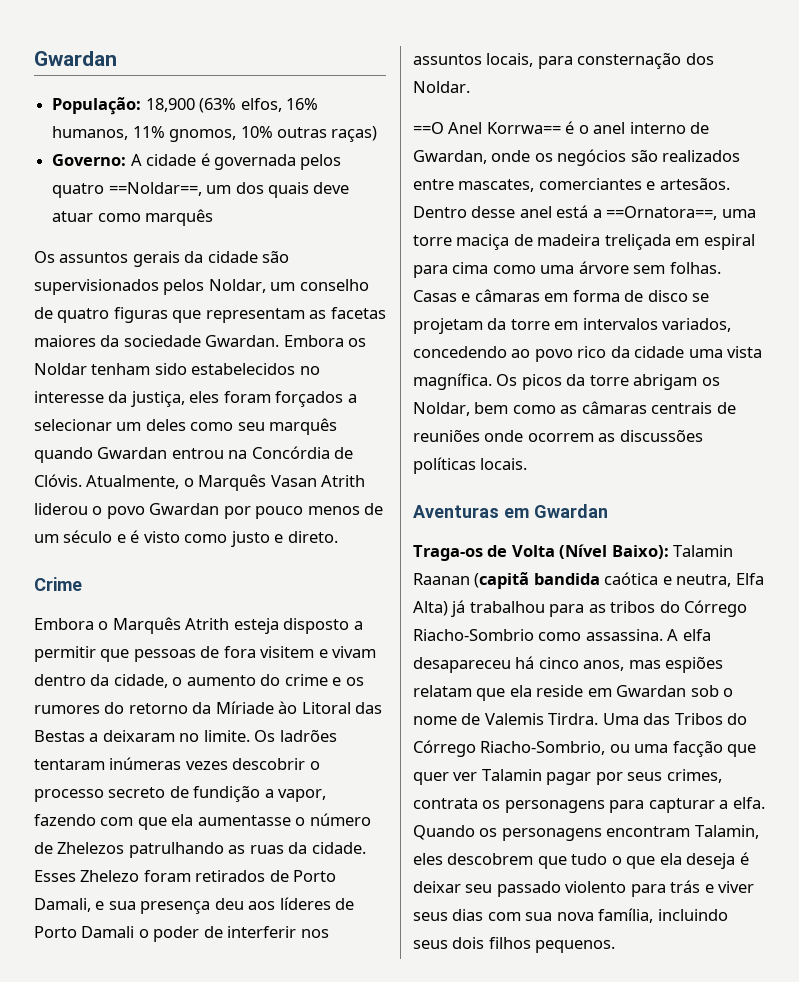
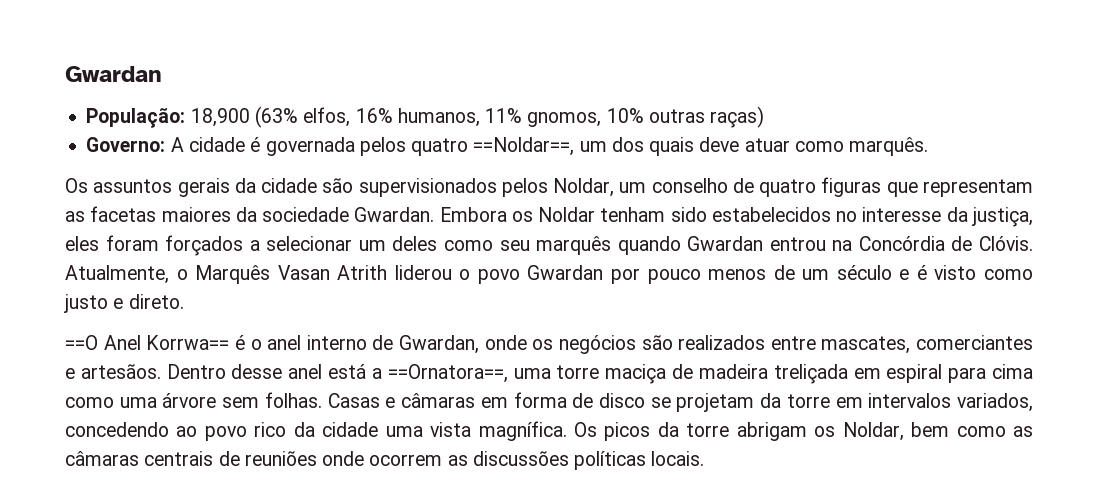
[145,209,214,226] marquês -> [849,137,929,156] marquês.
[34,577,82,591] [34,617,363,634] [34,646,377,662] [34,674,364,688] [34,701,383,714] [34,729,337,742] [34,757,320,770] [34,785,327,802] [34,813,371,830] [34,842,366,858] [34,870,337,882] [34,897,355,914] [34,926,329,942] [413,52,714,69] [413,81,470,93] // Crime // Embora o Marquês Atrith esteja disposto a permitir que pessoas de fora visitem e vivam dentro da cidade, o aumento do crime e os rumores do retorno da Míriade ào Litoral das Bestas a deixaram no limite. Os ladrões tentaram inúmeras vezes descobrir o processo secreto de fundição a vapor, fazendo com que ela aumentasse o número de Zhelezos patrulhando as ruas da cidade. Esses Zhelezo foram retirados de Porto Damali, e sua presença deu aos líderes de Porto Damali o poder de interferir nos assuntos locais, para consternação dos Noldar. -> (184, 301) none
[413,504,608,518] [413,544,734,561] [413,572,764,589] [413,600,748,617] [413,629,711,641] [413,656,724,673] [413,685,734,701] [413,713,748,725] [413,740,757,757] [413,769,722,785] [413,797,765,813] [413,825,759,841] [413,852,749,869] [413,880,755,897] [413,908,728,923] [413,937,616,953] // Aventuras em Gwardan // Traga-os de Volta (Nível Baixo): Talamin Raanan (capitã bandida caótica e neutra, Elfa Alta) já trabalhou para as tribos do Córrego Riacho-Sombrio como assassina. A elfa desapareceu há cinco anos, mas espiões relatam que ela reside em Gwardan sob o nome de Valemis Tirdra. Uma das Tribos do Córrego Riacho-Sombrio, ou uma facção que quer ver Talamin pagar por seus crimes, contrata os personagens para capturar a elfa. Quando os personagens encontram Talamin, eles descobrem que tudo o que ela deseja é deixar seu passado violento para trás e viver seus dias com sua nova família, incluindo seus dois filhos pequenos. -> (705, 458) none

